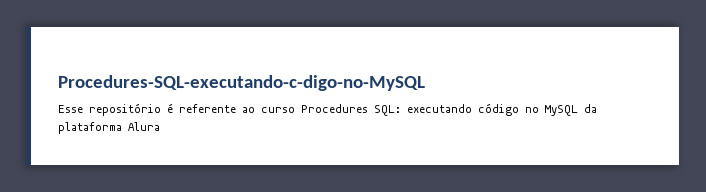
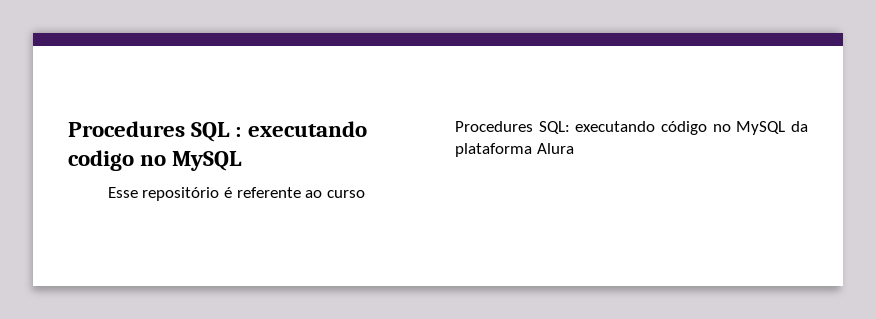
[58,75,425,91] Procedures-SQL-executando-c-digo-no-MySQL -> [68,121,367,142] [68,150,243,171] Procedures SQL : executando codigo no MySQL

